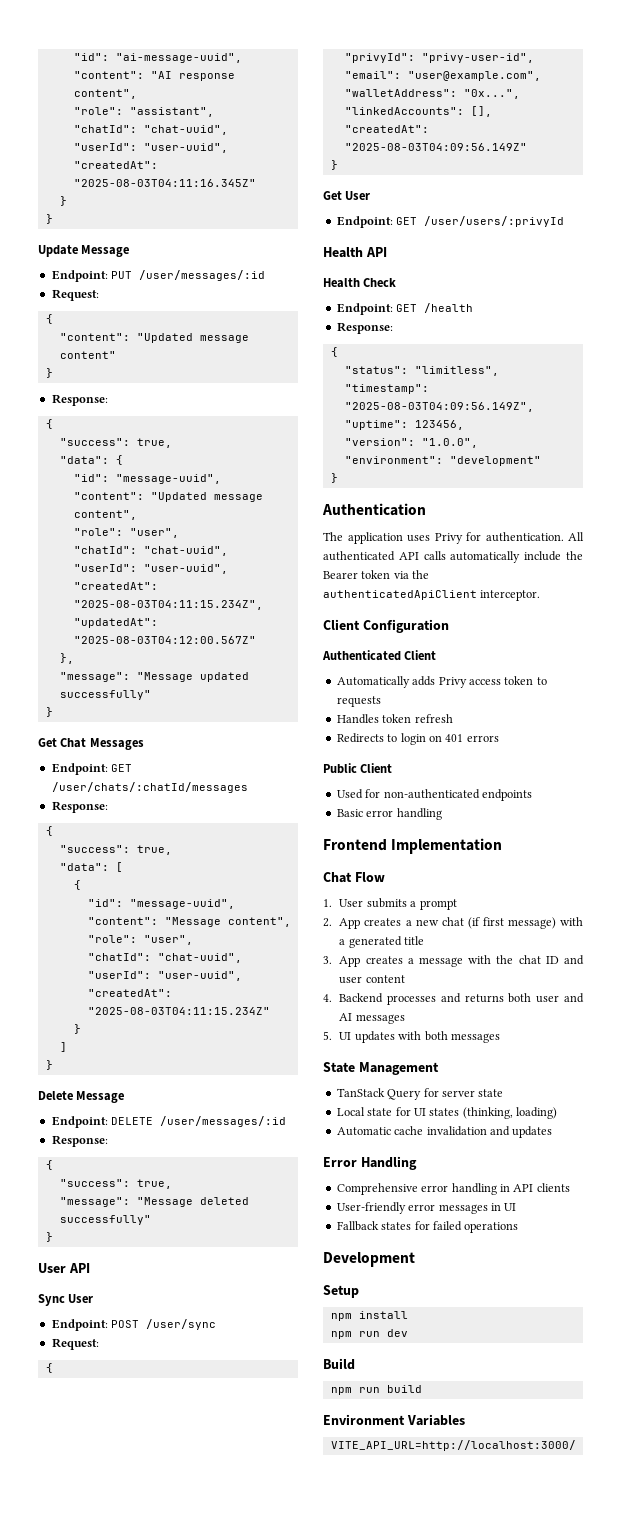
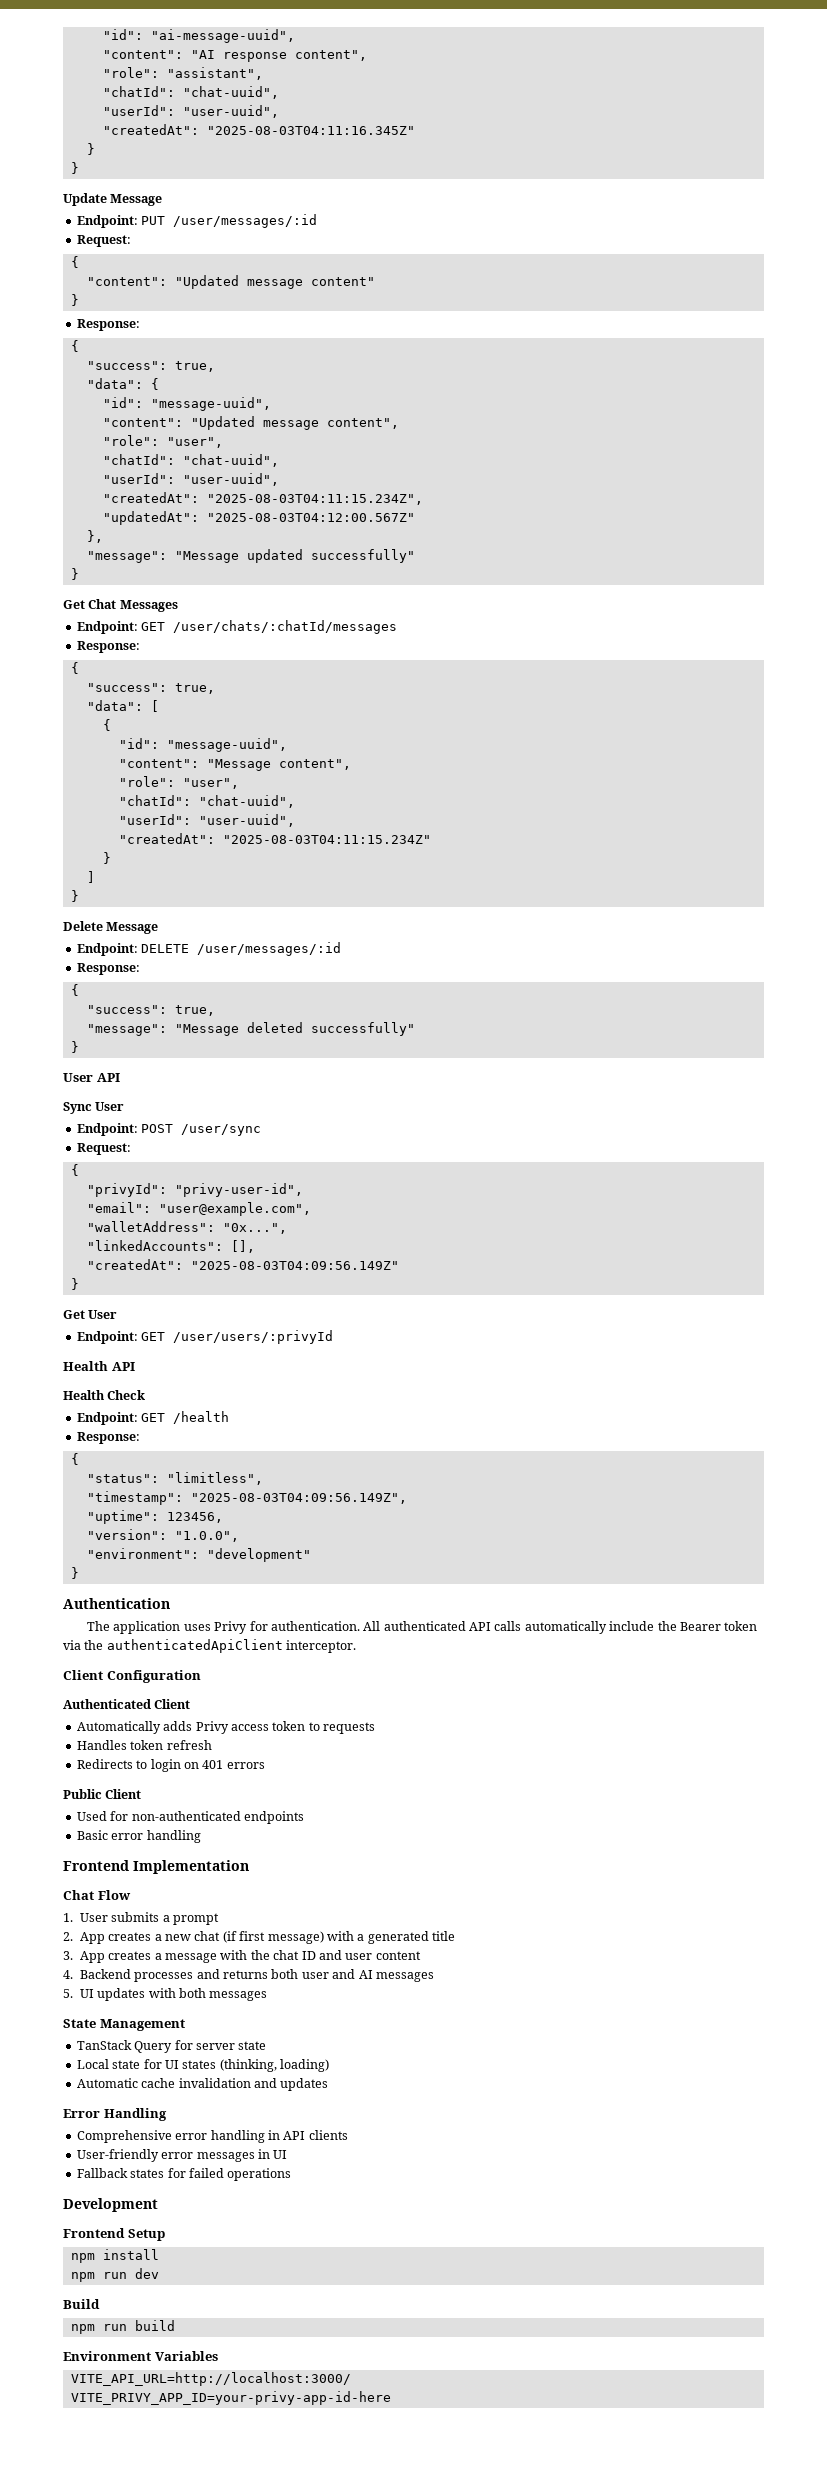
(415, 1259) none -> [63,2228,125,2238] Frontend
(576, 1445) none -> [70,2391,391,2405] // VITE_PRIVY_APP_ID=your-privy-app-id-here

